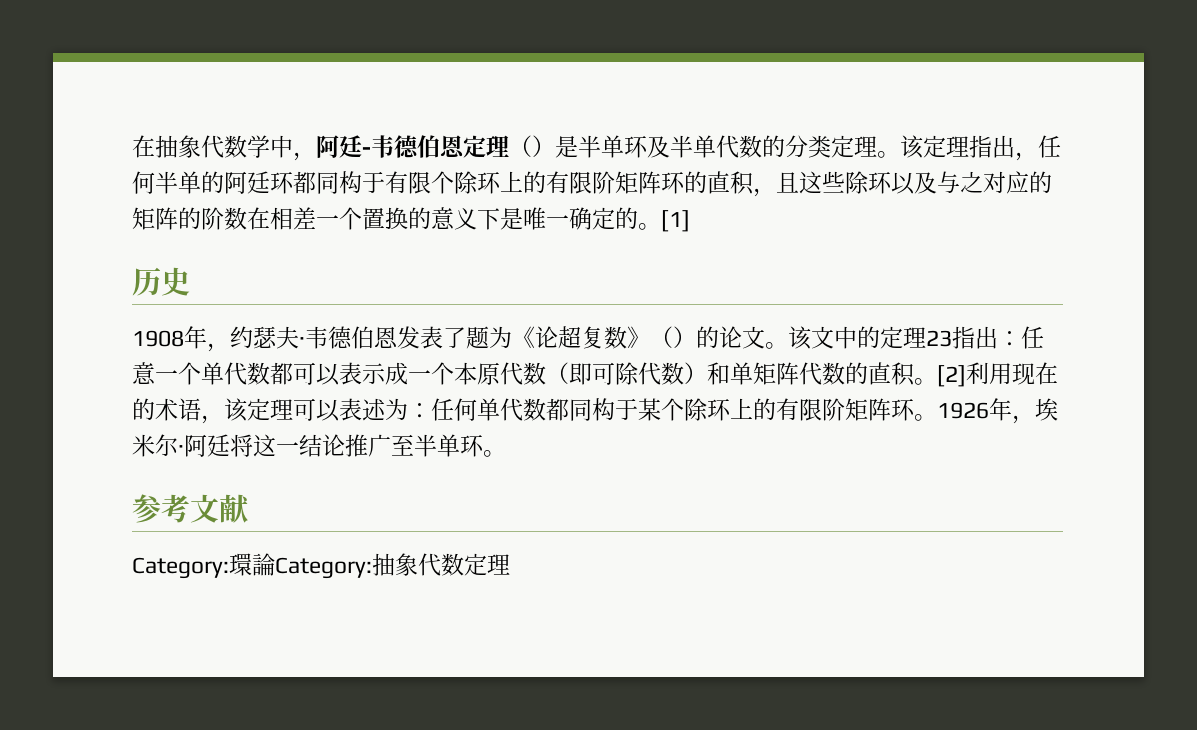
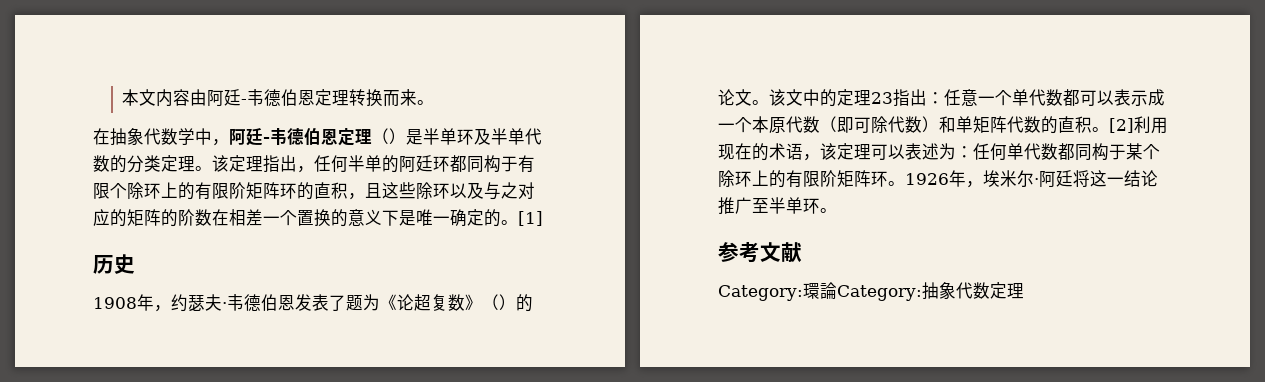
(132, 146) none -> [122,89,435,107] 本文内容由阿廷-韦德伯恩定理转换而来。 //

